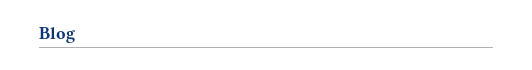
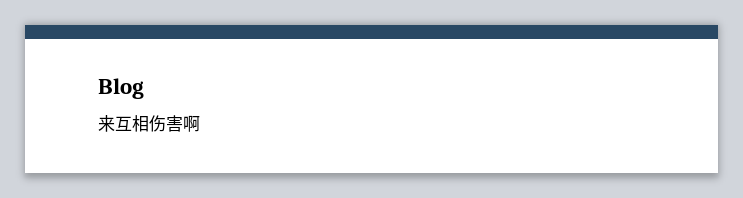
(75, 35) none -> [98,115,200,132] // 来互相伤害啊

